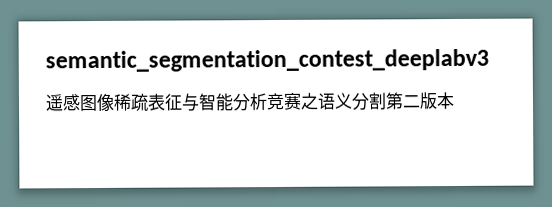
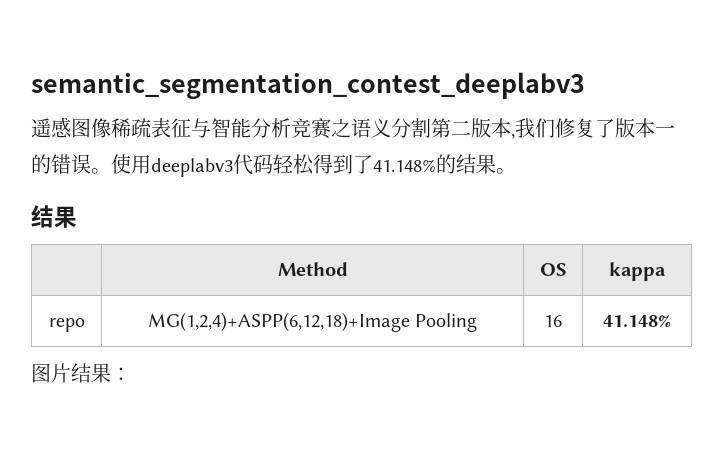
(455, 101) none -> [511,118,675,139] [31,154,516,177] [31,205,77,228] [277,262,348,276] [539,263,567,276] [609,262,666,281] [48,318,85,332] [147,312,478,332] [544,315,562,327] [603,315,671,327] [31,363,131,383] ,我们修复了版本一的错误。使用deeplabv3代码轻松得到了41.148%的结果。 // 结果 // | Method | OS | kappa // repo | MG(1,2,4)+ASPP(6,12,18)+Image Pooling | 16 | 41.148% // 图片结果：

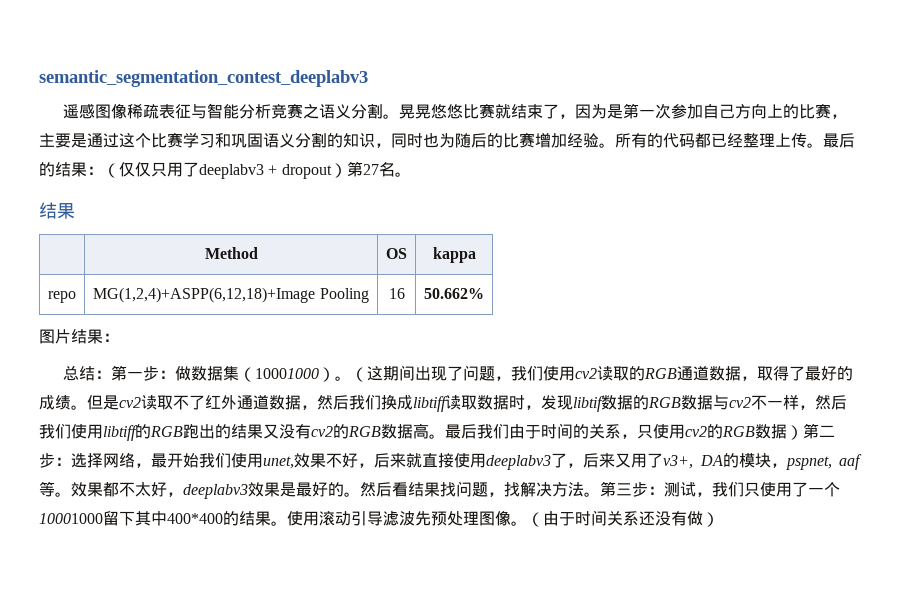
[431,118,675,139] [31,154,496,177] 第二版本,我们修复了版本一的错误。使用deeplabv3代码轻松得到了41.148%的结果 -> [383,103,848,119] [39,132,855,148] [39,161,395,179] 。晃晃悠悠比赛就结束了，因为是第一次参加自己方向上的比赛，主要是通过这个比赛学习和巩固语义分割的知识，同时也为随后的比赛增加经验。所有的代码都已经整理上传。最后的结果：（仅仅只用了deeplabv3 + dropout）第27名
[603,315,671,327] 41.148% -> [424,288,484,299] 50.662%
(131, 374) none -> [63,365,854,382] [39,395,847,412] [39,423,835,441] [39,453,862,470] [39,481,840,499] [39,510,719,527] // 总结：第一步：做数据集（10001000）。（这期间出现了问题，我们使用cv2读取的RGB通道数据，取得了最好的成绩。但是cv2读取不了红外通道数据，然后我们换成libtiff读取数据时，发现libtif数据的RGB数据与cv2不一样，然后我们使用libtiff的RGB跑出的结果又没有cv2的RGB数据高。最后我们由于时间的关系，只使用cv2的RGB数据）第二步：选择网络，最开始我们使用unet,效果不好，后来就直接使用deeplabv3了，后来又用了v3+, DA的模块，pspnet, aaf等。效果都不太好，deeplabv3效果是最好的。然后看结果找问题，找解决方法。第三步：测试，我们只使用了一个10001000留下其中400*400的结果。使用滚动引导滤波先预处理图像。（由于时间关系还没有做）

